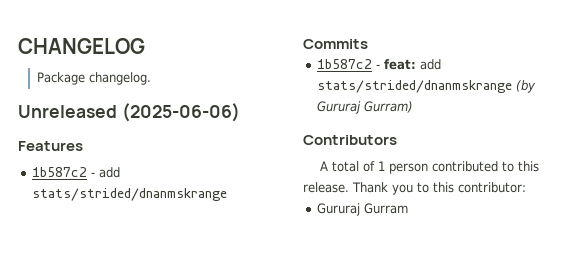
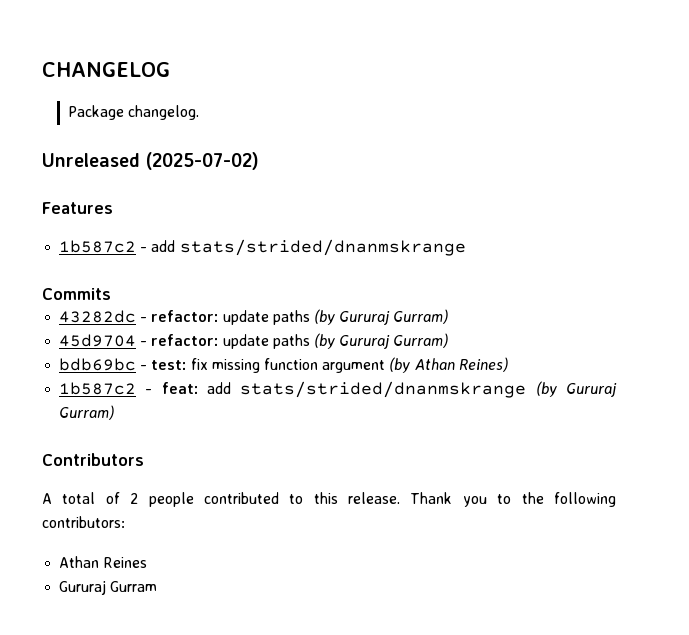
[121,103,240,122] (2025-06-06) -> [146,152,259,170] (2025-07-02)
(368, 44) none -> [59,309,449,325] [59,333,449,349] [59,357,508,373] // 43282dc - refactor: update paths (by Gururaj Gurram) // 45d9704 - refactor: update paths (by Gururaj Gurram) // bdb69bc - test: fix missing function argument (by Athan Reines)
[377,161,428,174] 1 person -> [130,492,194,507] 2 people
[433,182,526,193] this contributor: -> [521,492,616,507] [42,516,125,528] [59,556,148,568] the following contributors: // Athan Reines

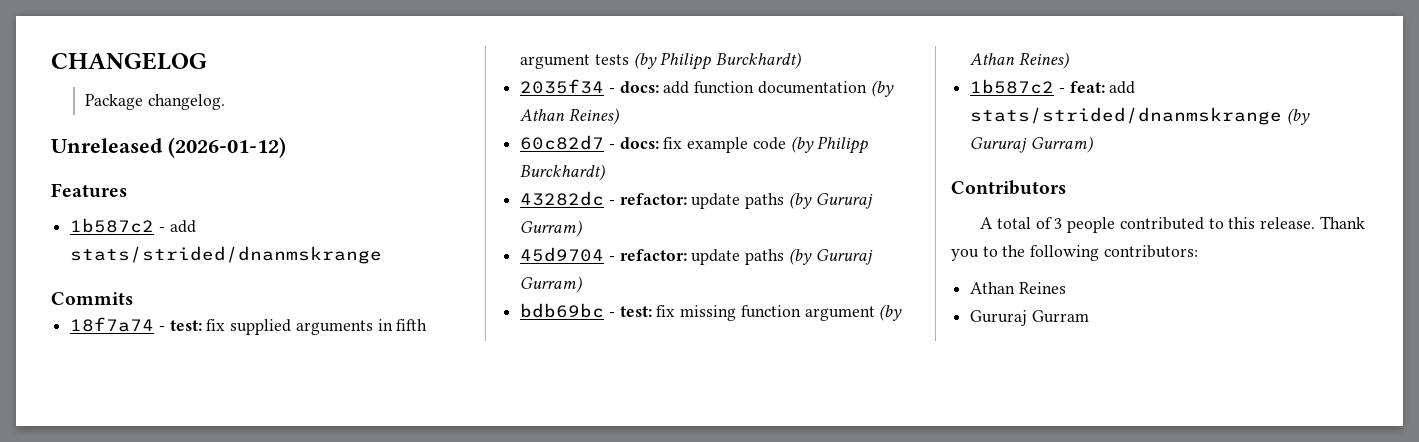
[146,152,259,170] (2025-07-02) -> [168,137,286,158] (2026-01-12)
(111, 294) none -> [70,317,428,335] [520,52,802,70] [520,79,894,97] [520,108,619,125] [520,135,869,154] [520,164,606,181] // 18f7a74 - test: fix supplied arguments in fifth argument tests (by Philipp Burckhardt) // 2035f34 - docs: add function documentation (by Athan Reines) // 60c82d7 - docs: fix example code (by Philipp Burckhardt)
[130,493,139,504] 2 -> [1054,218,1063,229] 3

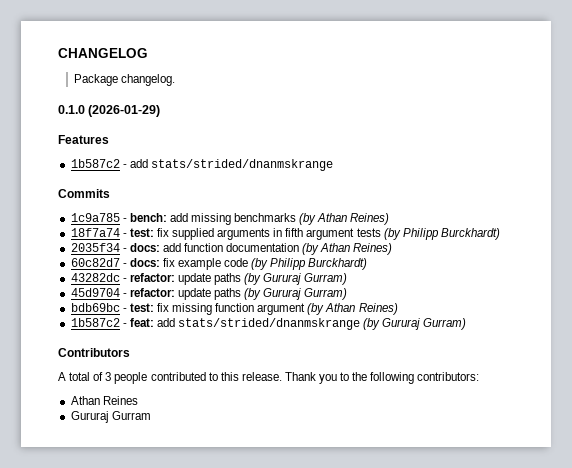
[51,137,286,158] Unreleased (2026-01-12) -> [58,105,161,117] 0.1.0 (2026-01-29)
(133, 298) none -> [70,213,390,225] // 1c9a785 - bench: add missing benchmarks (by Athan Reines)

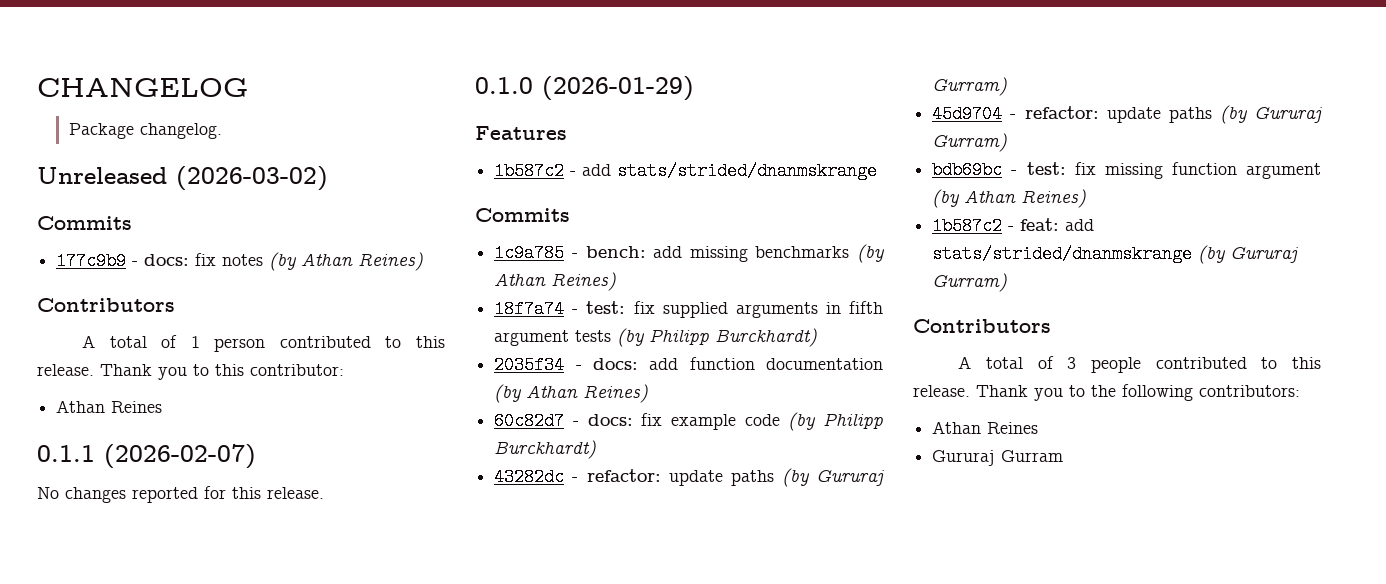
(175, 80) none -> [37,166,328,191] [37,216,132,230] [56,252,424,271] [37,298,175,312] [82,335,445,352] [37,364,344,380] [56,400,163,413] [37,444,256,469] [37,486,324,503] // Unreleased (2026-03-02) // Commits // 177c9b9 - docs: fix notes (by Athan Reines) // Contributors // A total of 1 person contributed to this release. Thank you to this contributor: // Athan Reines // 0.1.1 (2026-02-07) // No changes reported for this release.

